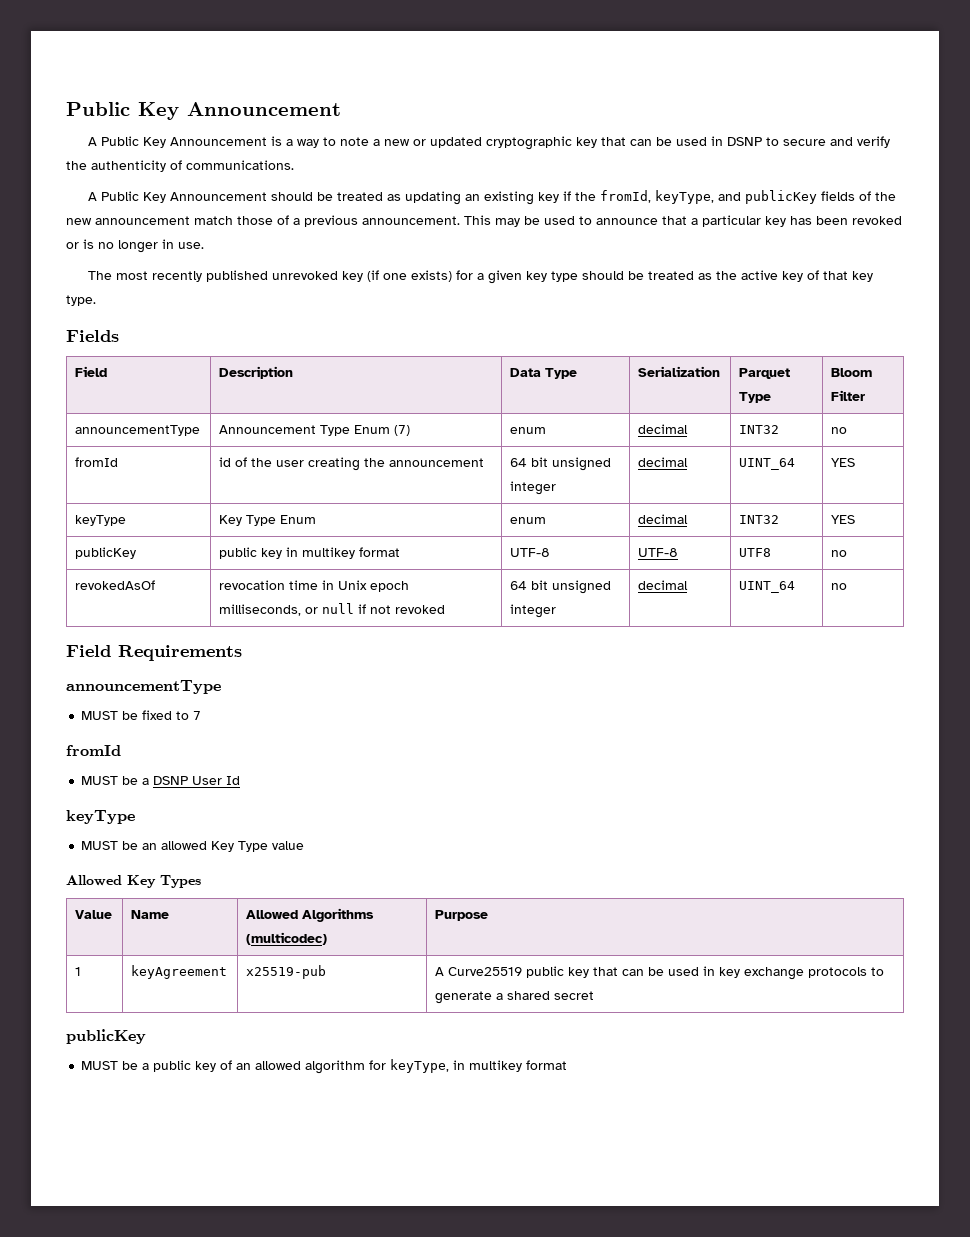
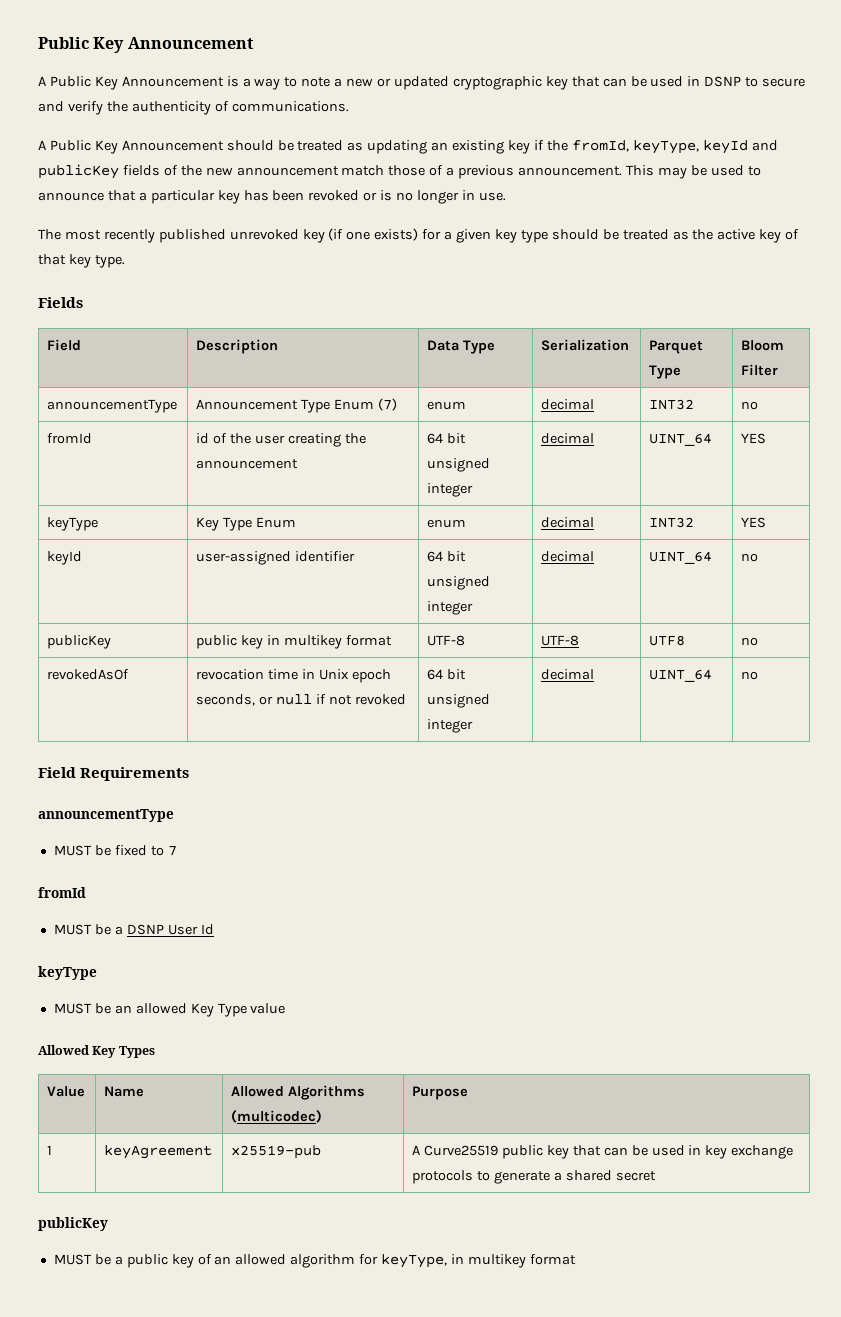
(715, 197) none -> [702,140,748,154] keyId
(856, 519) none -> [47,551,83,565] [196,551,356,565] [427,551,467,562] [427,576,491,590] [427,601,474,615] [541,551,595,562] [649,551,713,564] [741,553,759,562] // keyId | user-assigned identifier | 64 bit unsigned integer | decimal | UINT_64 | no
[219,604,302,616] milliseconds, -> [196,694,256,706] seconds,

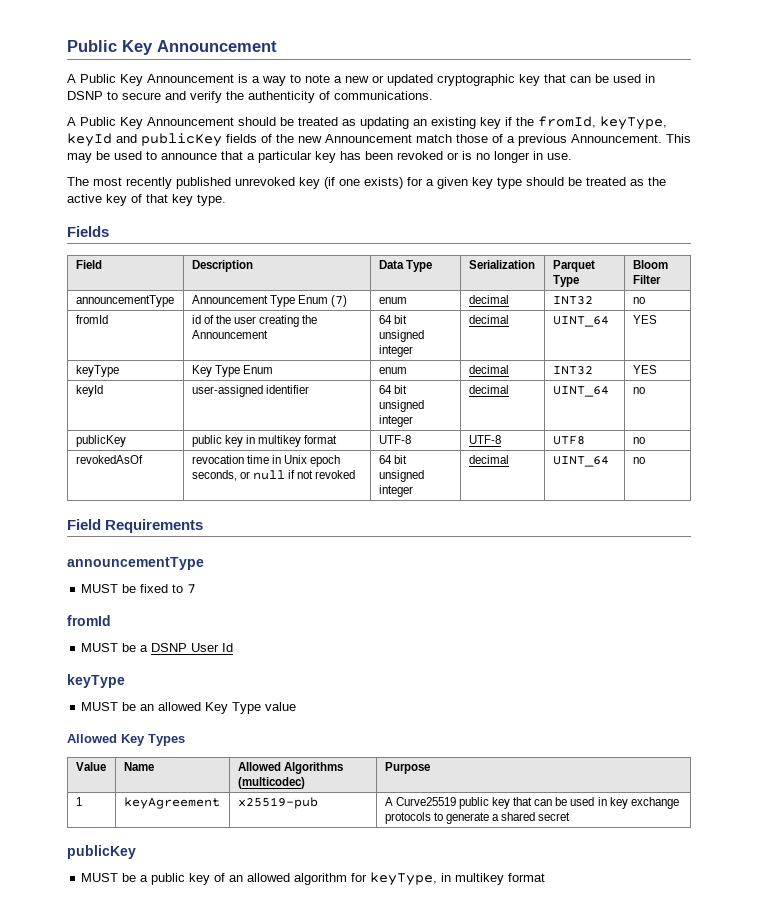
[236,166,339,176] announcement -> [325,134,412,143] Announcement
[518,166,623,176] announcement. -> [571,134,662,143] Announcement.
[196,459,299,469] announcement -> [191,330,268,339] Announcement

